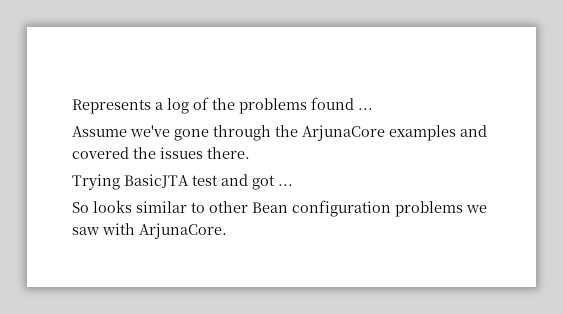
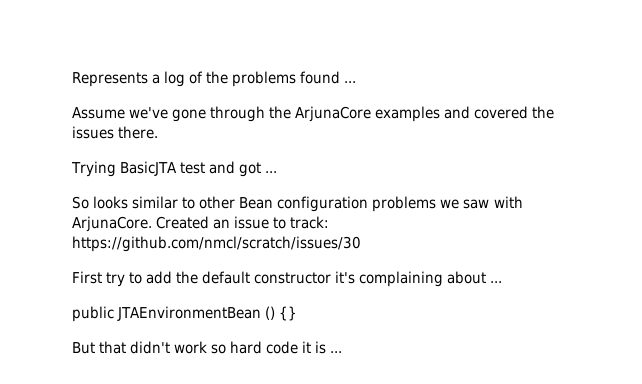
(227, 231) none -> [156,216,330,229] [72,236,361,252] [72,271,503,287] [72,306,298,322] [72,341,343,354] Created an issue to track: https://github.com/nmcl/scratch/issues/30 // First try to add the default constructor it's complaining about ... // public JTAEnvironmentBean () {} // But that didn't work so hard code it is ...

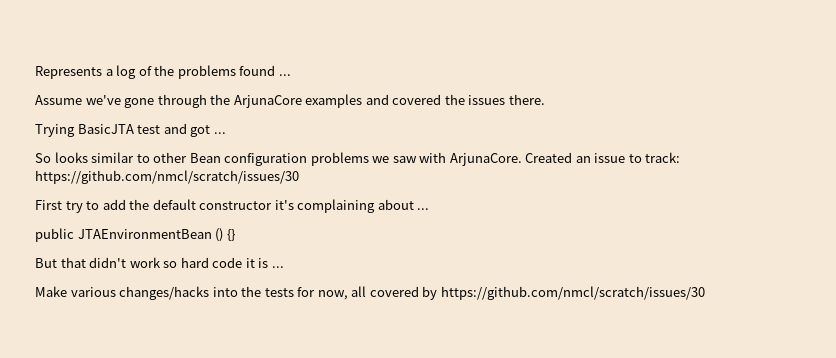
(343, 352) none -> [35,286,705,300] // Make various changes/hacks into the tests for now, all covered by https://github.com/nmcl/scratch/issues/30

